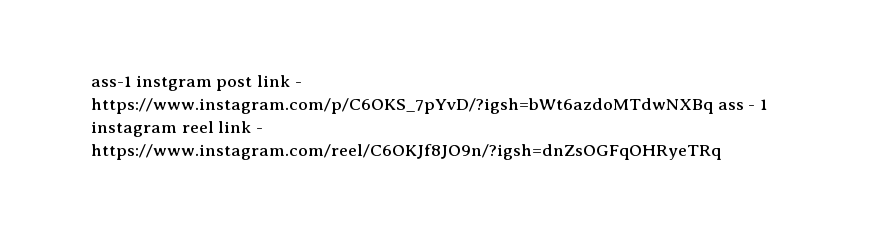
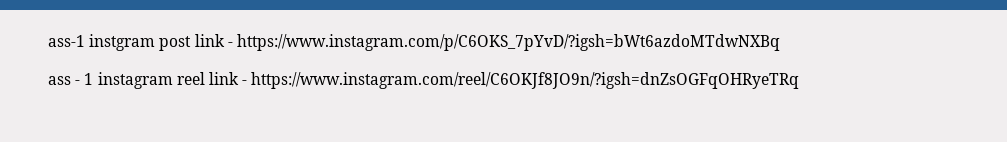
(713, 106) none -> (780, 42) //

